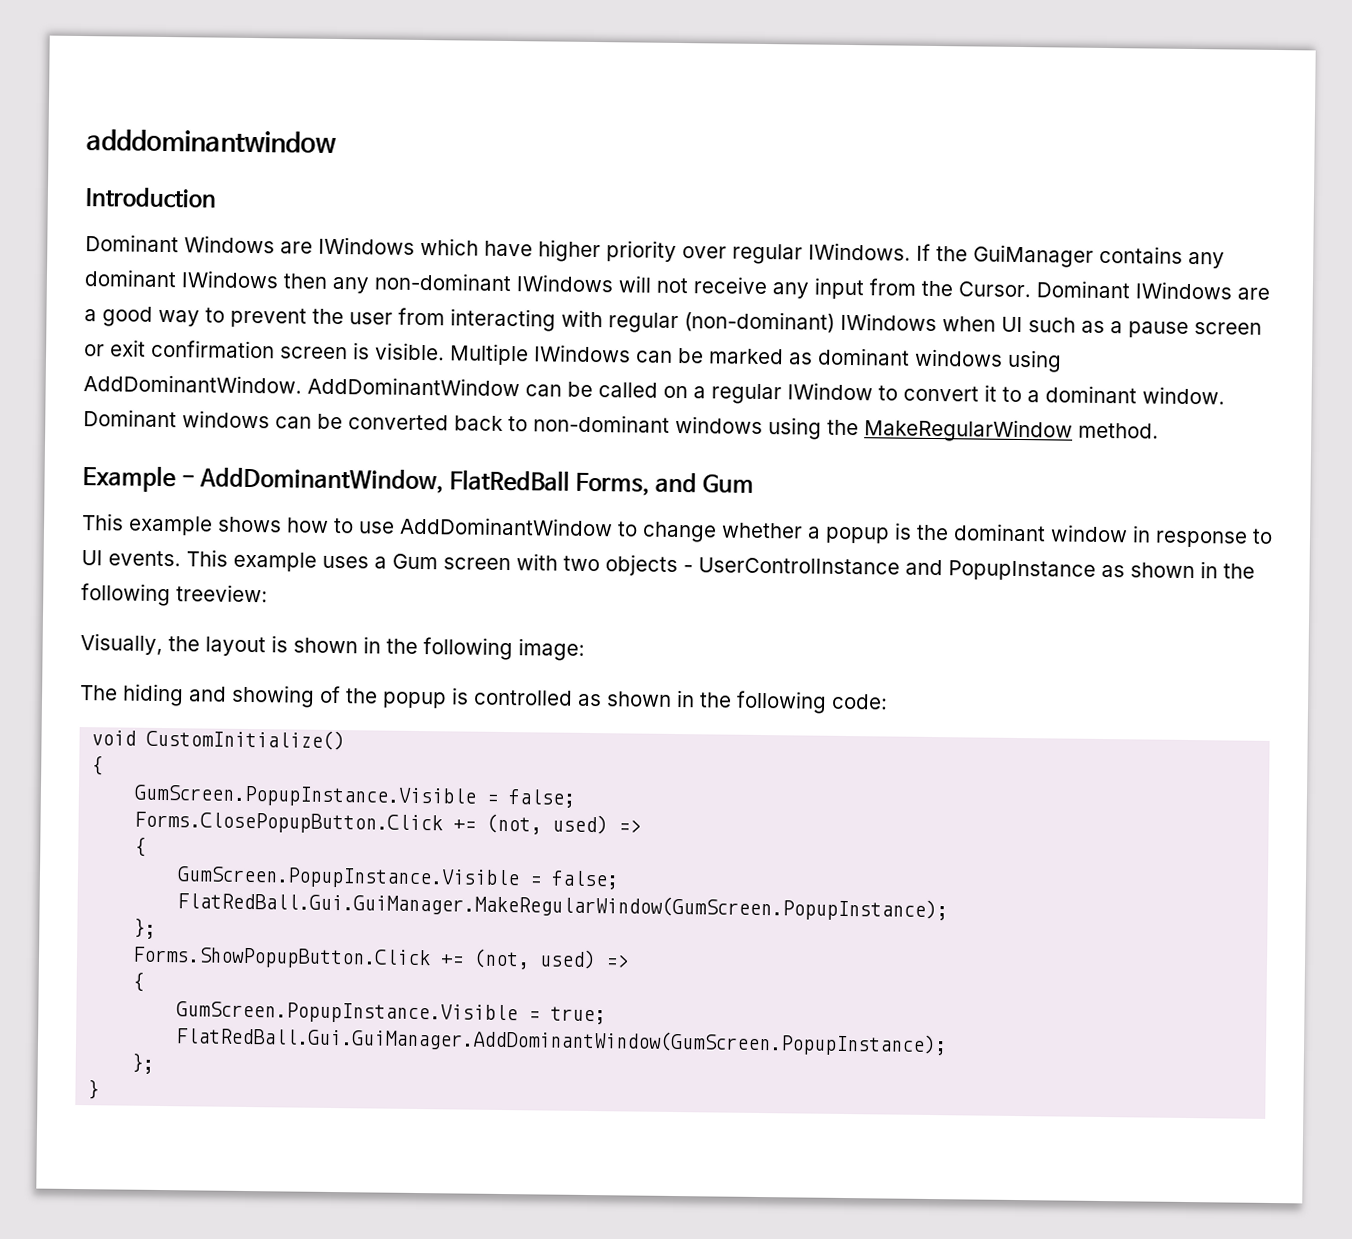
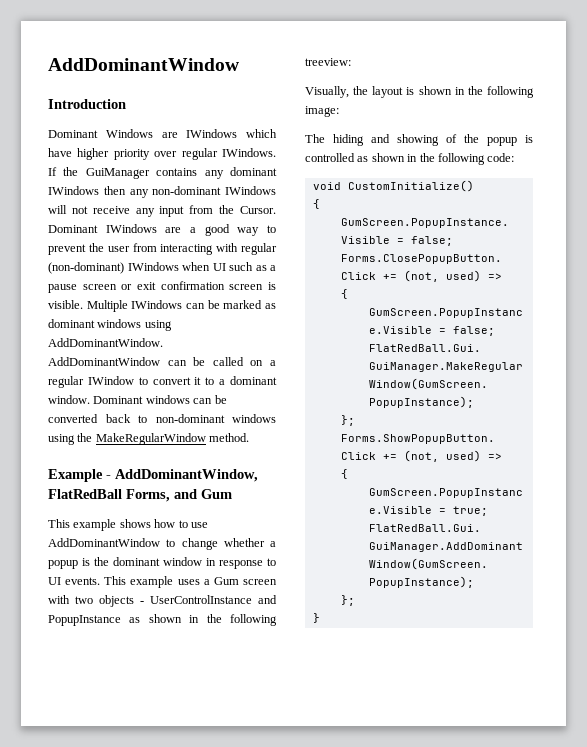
[86,129,337,153] adddominantwindow -> [48,58,239,71] AddDominantWindow

